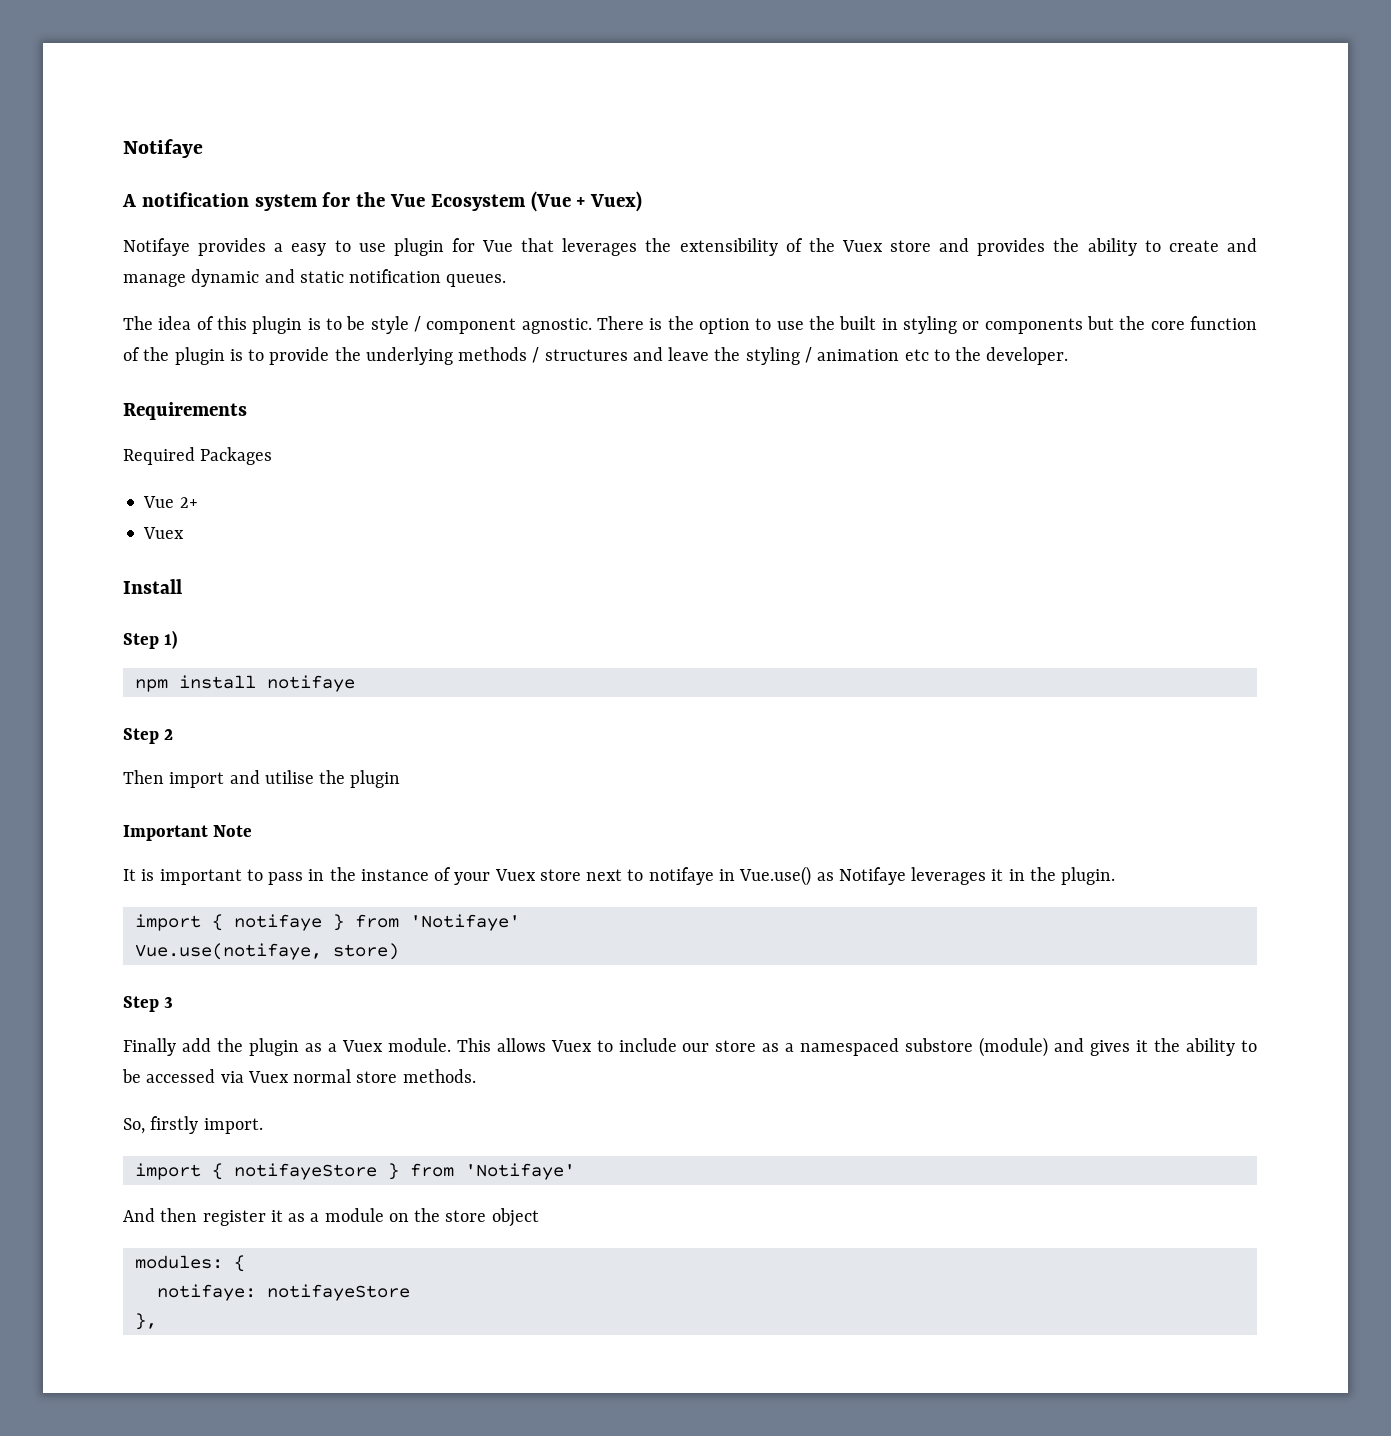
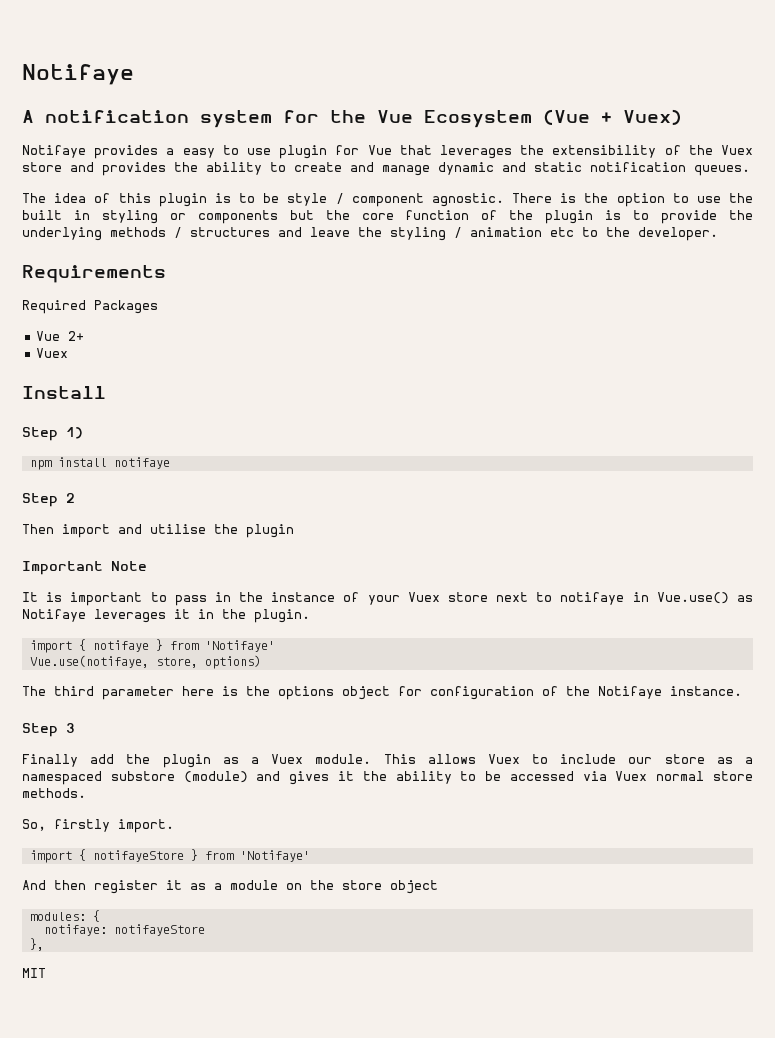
[332,943,399,960] store) -> [155,655,261,669] [22,686,742,700] store, options) // The third parameter here is the options object for configuration of the Notifaye instance.
(157, 1321) none -> [22,968,46,978] // MIT

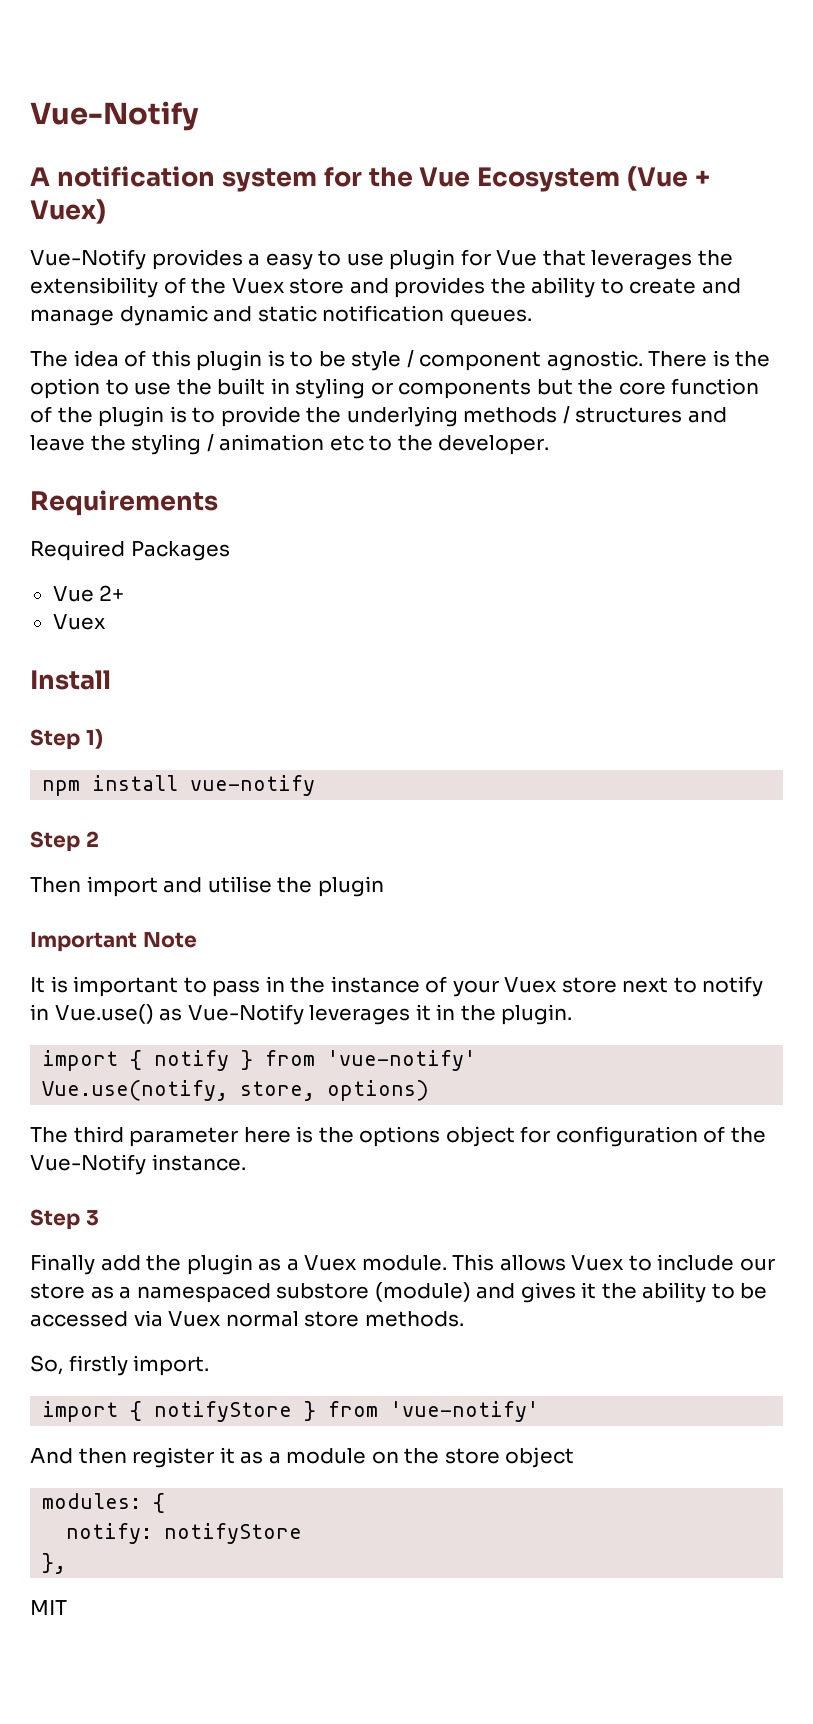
[22,64,134,85] Notifaye -> [30,101,199,131] Vue-Notify
[22,145,86,158] Notifaye -> [30,249,146,270] Vue-Notify
[113,457,170,469] notifaye -> [190,775,316,796] vue-notify
[560,592,625,605] notifaye -> [702,976,764,997] notify
[22,609,86,622] Notifaye -> [187,1004,304,1025] Vue-Notify
[92,639,275,652] [29,655,149,668] notifaye } from 'Notifaye' // Vue.use(notifaye, -> [154,1050,477,1071] [42,1080,229,1101] notify } from 'vue-notify' // Vue.use(notify,
[598,686,662,699] Notifaye -> [30,1154,146,1175] Vue-Notify
[92,849,310,862] notifayeStore } from 'Notifaye' -> [154,1401,540,1422] notifyStore } from 'vue-notify'
[43,924,205,936] notifaye: notifayeStore -> [66,1523,303,1544] notify: notifyStore

